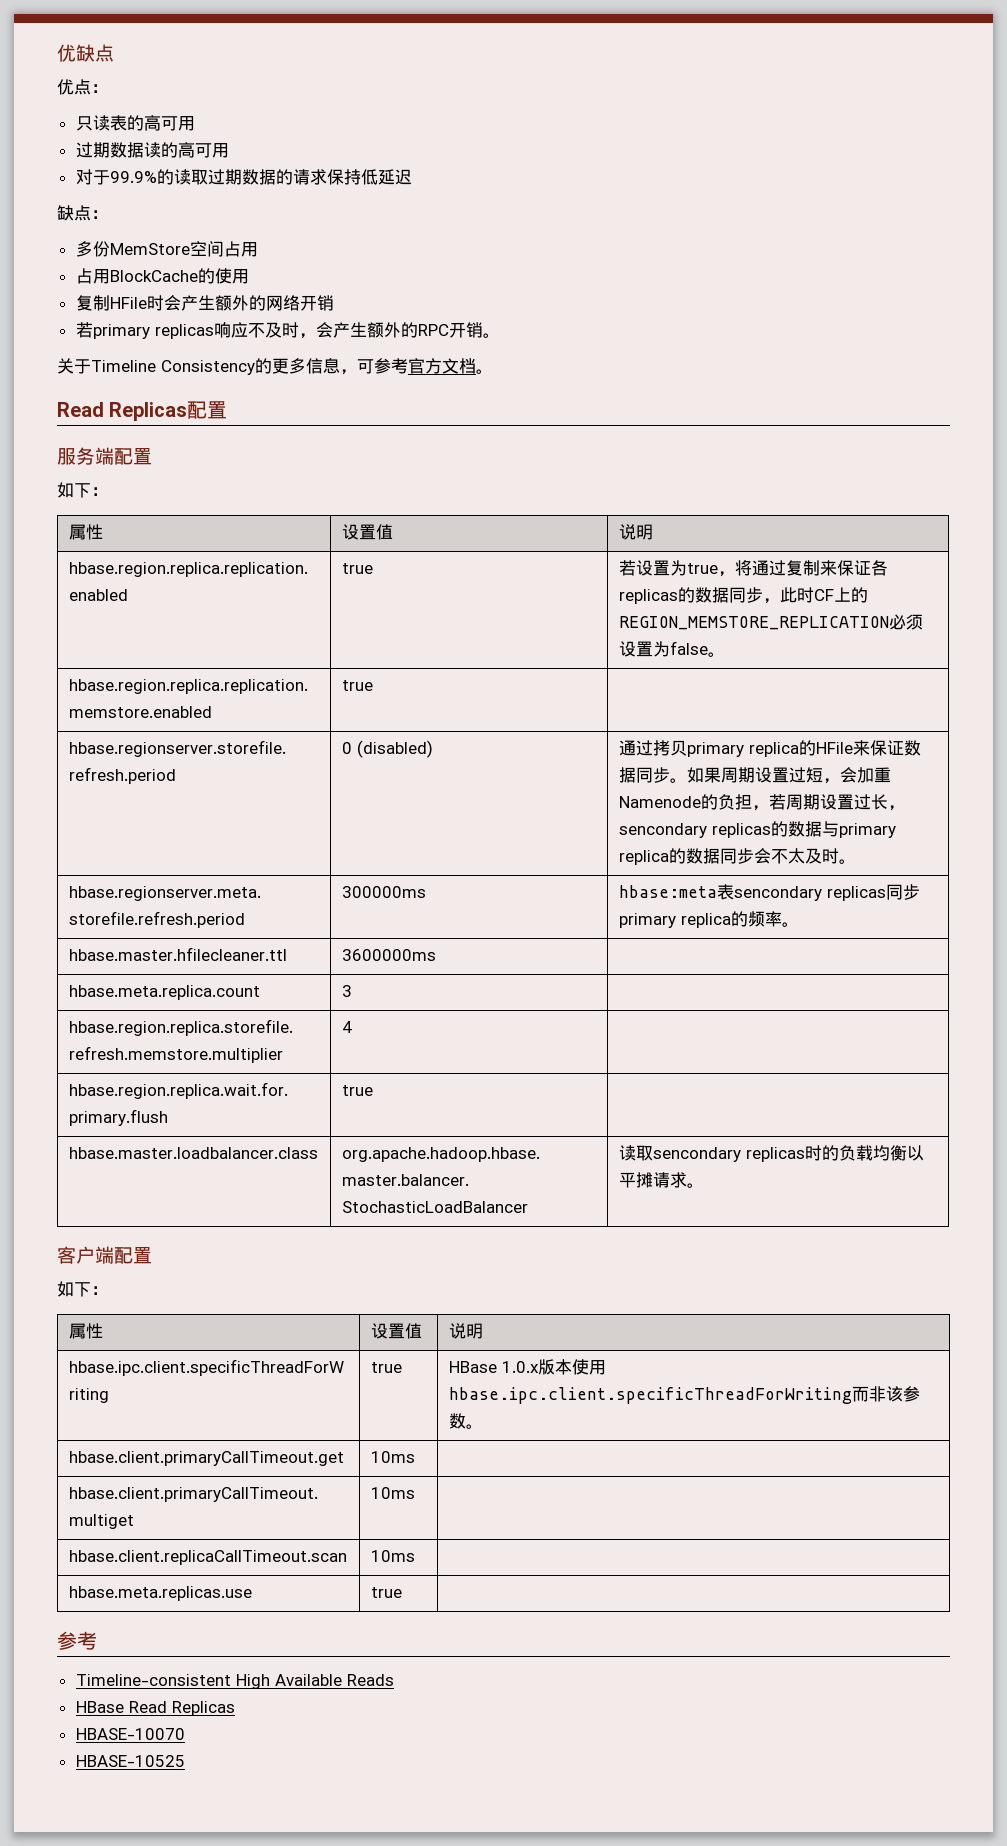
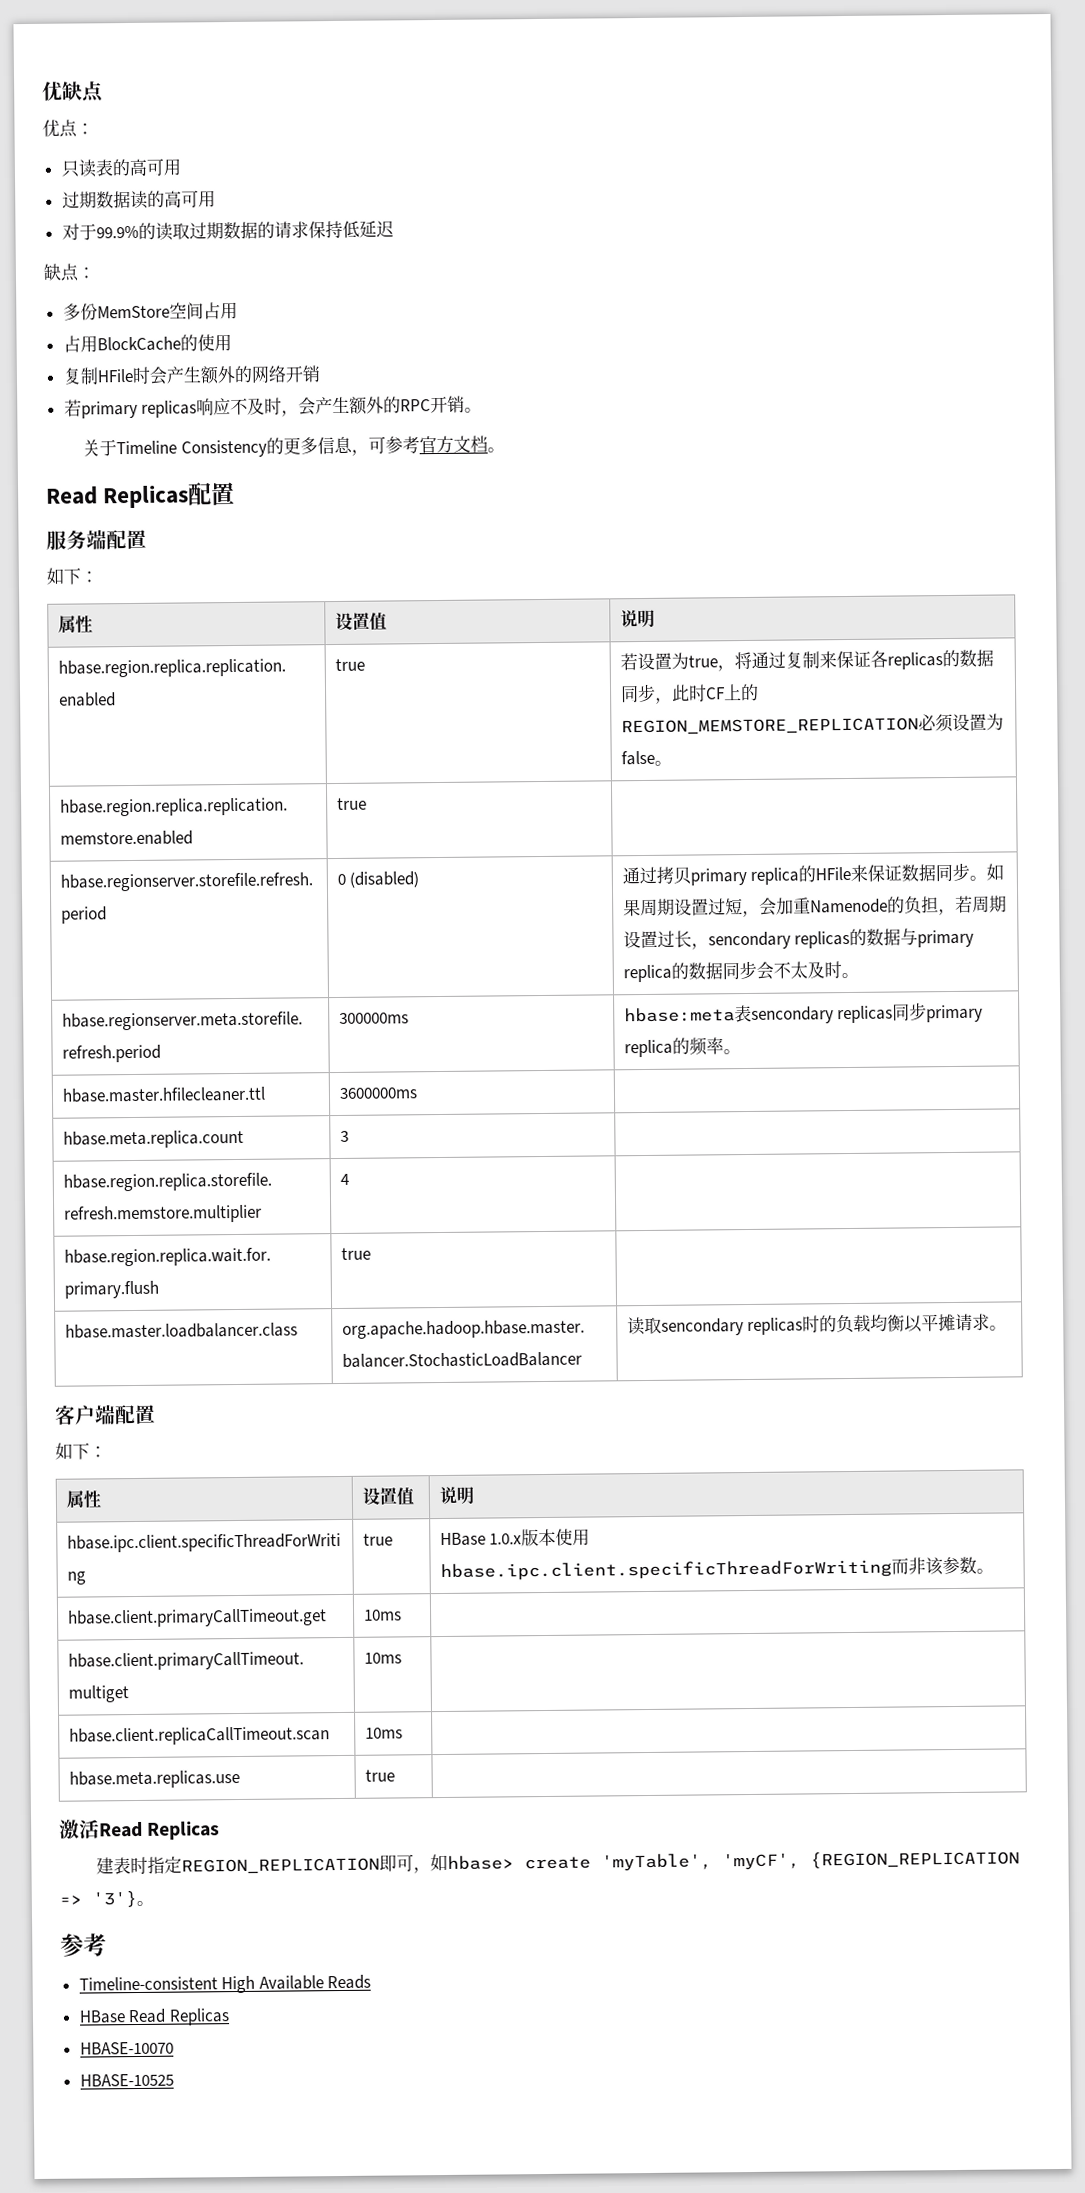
(402, 1592) none -> [59,1819,221,1840] [96,1850,1021,1875] [59,1891,154,1908] // 激活Read Replicas // 建表时指定REGION_REPLICATION即可，如hbase> create 'myTable', 'myCF', {REGION_REPLICATION => '3'}。

